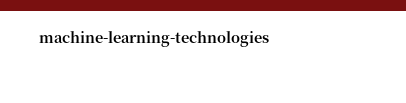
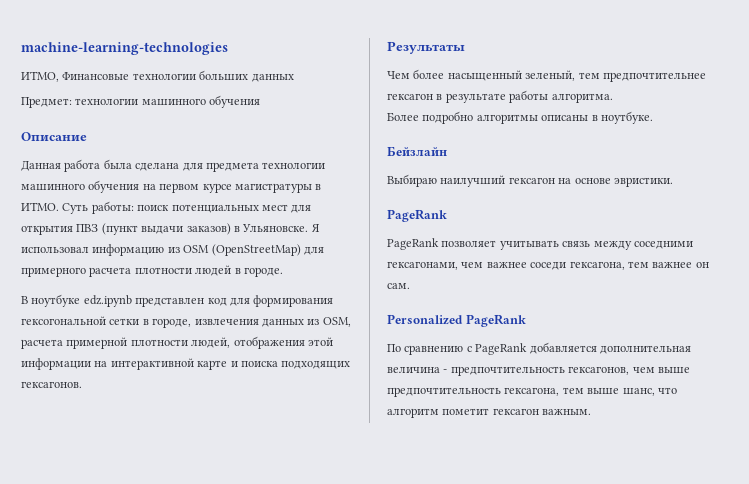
(269, 39) none -> [21,70,294,82] [21,95,261,108] [21,132,87,141] [21,159,326,172] [21,180,322,193] [21,201,312,214] [21,223,320,235] [21,244,324,256] [21,265,283,277] [21,294,334,307] [21,316,351,328] [21,336,333,349] [21,358,351,370] [21,381,82,388] [387,41,465,54] [387,69,706,82] [387,90,613,103] [387,111,653,124] [387,146,447,156] [387,174,673,187] [387,209,447,222] [387,238,693,250] [387,261,709,270] [387,283,410,289] [387,314,526,327] [387,342,691,355] [387,366,690,376] [387,387,677,397] [387,408,592,418] // ИТМО, Финансовые технологии больших данных // Предмет: технологии машинного обучения // Описание // Данная работа была сделана для предмета технологии машинного обучения на первом курсе магистратуры в ИТМО. Суть работы: поиск потенциальных мест для открытия ПВЗ (пункт выдачи заказов) в Ульяновске. Я использовал информацию из OSM (OpenStreetMap) для примерного расчета плотности людей в городе. // В ноутбуке edz.ipynb представлен код для формирования гексогональной сетки в городе, извлечения данных из OSM, расчета примерной плотности людей, отображения этой информации на интерактивной карте и поиска подходящих гексагонов. // Результаты // Чем более насыщенный зеленый, тем предпочтительнее гексагон в результате работы алгоритма. // Более подробно алгоритмы описаны в ноутбуке. // Бейзлайн // Выбираю наилучший гексагон на основе эвристики. // PageRank // PageRank позволяет учитывать связь между соседними гексагонами, чем важнее соседи гексагона, тем важнее он сам. // Personalized PageRank // По сравнению с PageRank добавляется дополнительная величина - предпочтительность гексагонов, чем выше предпочтительность гексагона, тем выше шанс, что алгоритм пометит гексагон важным.

